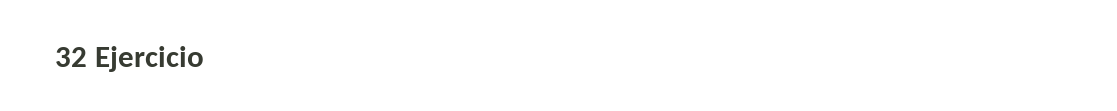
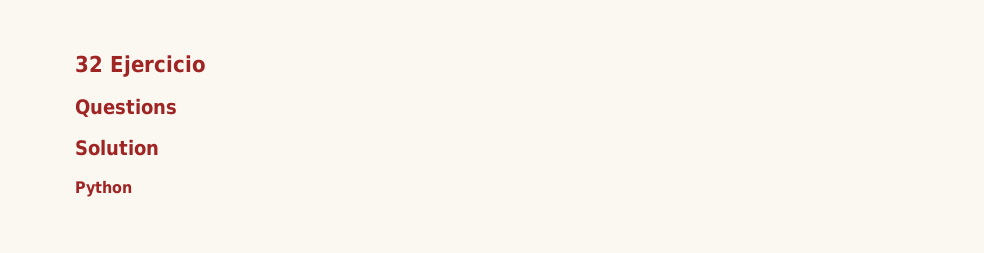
(205, 59) none -> [75,98,177,117] [75,139,159,156] [75,180,132,197] // Questions // Solution // Python

